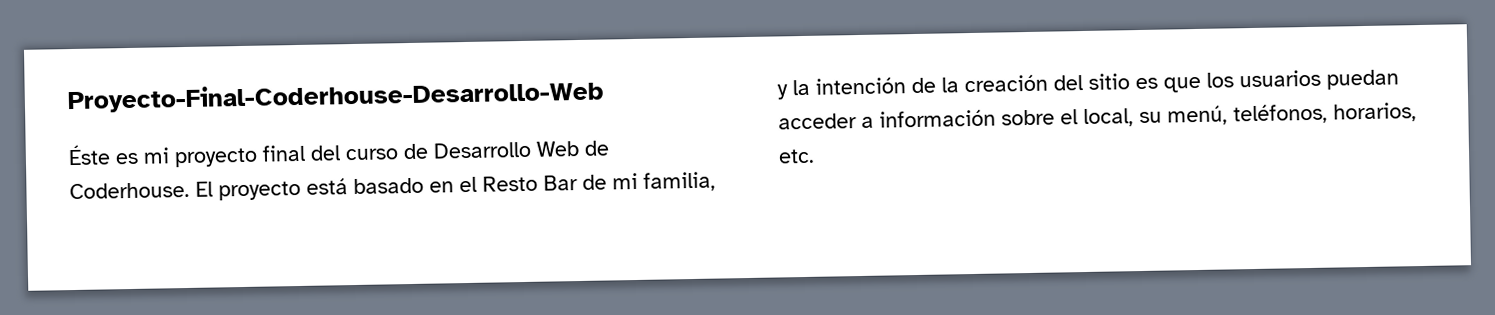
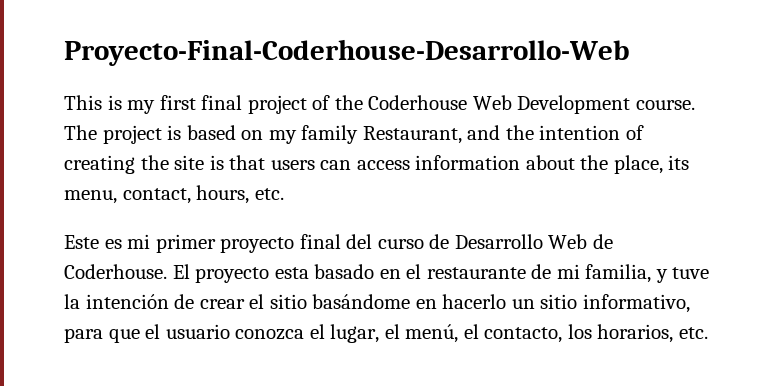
[68,144,111,166] Éste -> [64,95,695,114] [64,125,644,144] [64,155,690,174] [64,185,284,204] [64,235,99,249] This is my first final project of the Coderhouse Web Development course. The project is based on my family Restaurant, and the intention of creating the site is that users can access information about the place, its menu, contact, hours, etc. // Este
(170, 155) none -> [155,234,216,253] primer
[306,178,348,195] está -> [274,267,309,279] esta
[482,175,578,192] Resto Bar -> [426,267,526,279] restaurante
(788, 92) none -> [672,267,710,279] tuve
[941,69,1399,93] [778,103,1328,130] la creación del sitio es que los usuarios puedan acceder a información sobre el local, su menú, teléfonos, -> [199,294,690,313] [64,324,592,343] crear el sitio basándome en hacerlo un sitio informativo, para que el usuario conozca el lugar, el menú, el contacto, los

